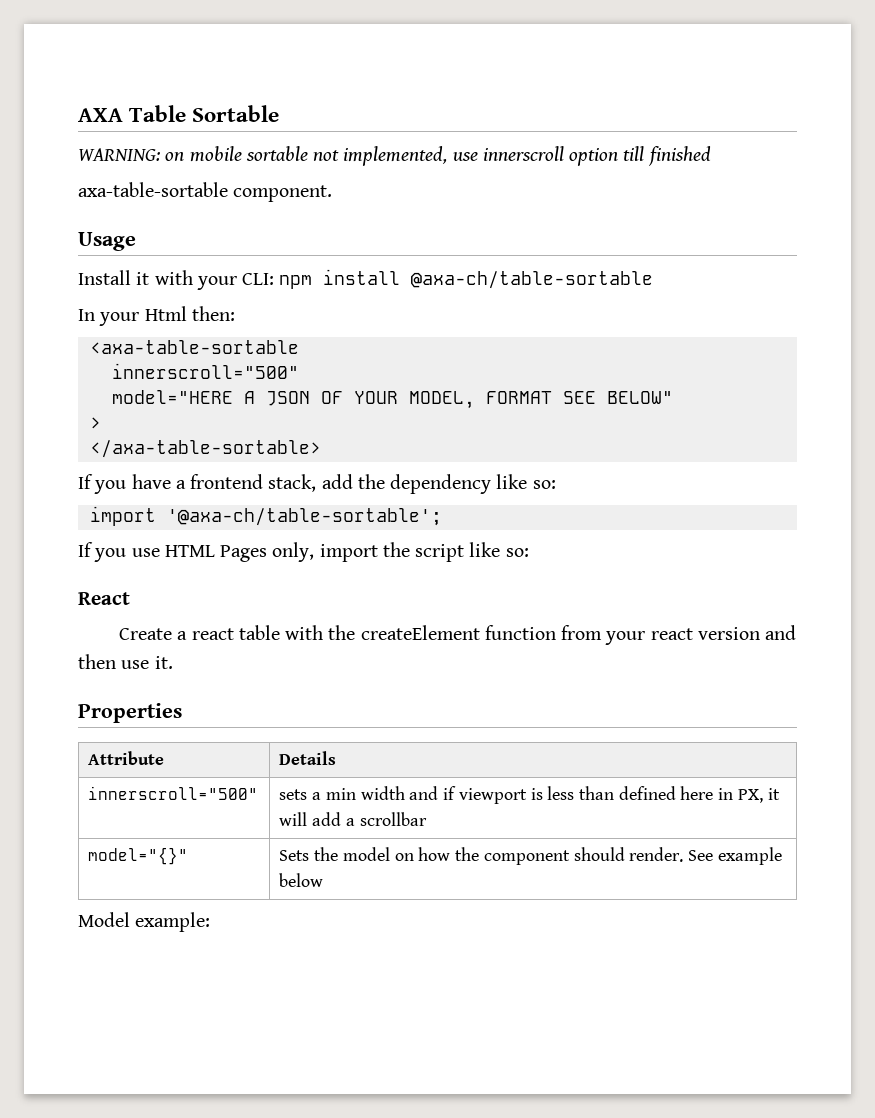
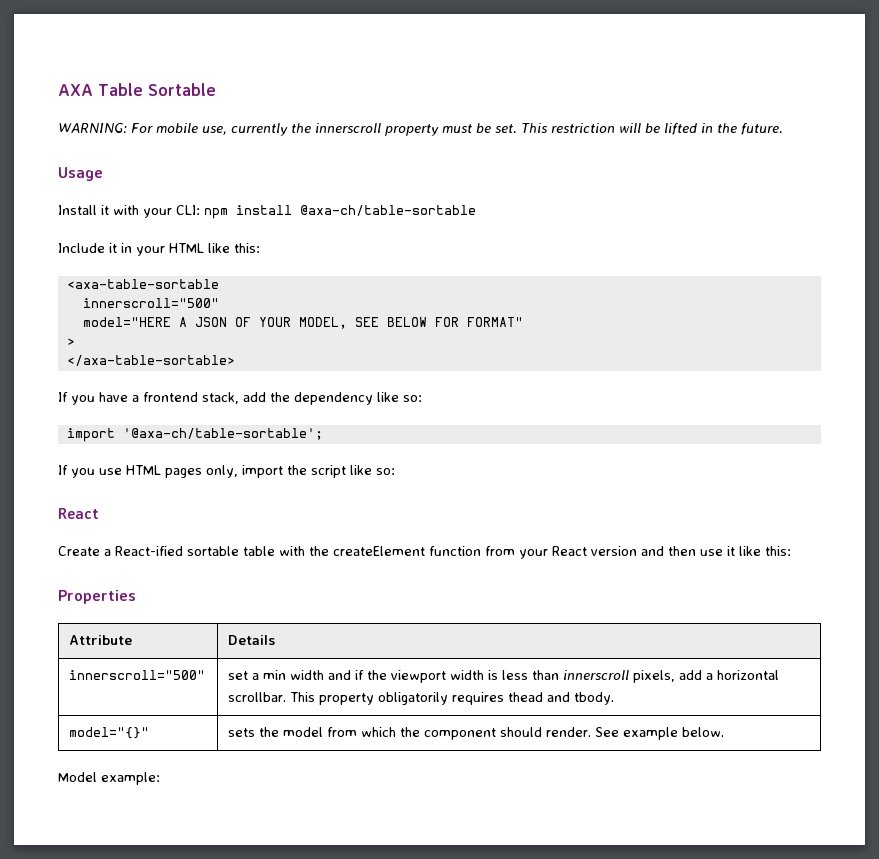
[165,146,711,166] [78,182,333,202] on mobile sortable not implemented, use innerscroll option till finished // axa-table-sortable component. -> [130,123,783,136] For mobile use, currently the innerscroll property must be set. This restriction will be lifted in the future.
[78,306,235,326] In your Html then: -> [58,243,260,256] Include it in your HTML like this:
[485,391,673,404] FORMAT SEE BELOW" -> [354,317,523,327] SEE BELOW FOR FORMAT"
[220,545,268,562] Pages -> [165,468,202,478] pages
[191,628,234,640] react -> [115,546,239,556] React-ified sortable
[650,628,693,640] react -> [552,546,587,556] React
[154,656,173,669] it. -> [727,546,791,556] it like this:
[279,789,308,800] sets -> [228,671,249,680] set
[458,786,780,804] [279,812,427,826] viewport is less than defined here in PX, it will add a scrollbar -> [367,670,780,683] [228,692,615,705] the viewport width is less than innerscroll pixels, add a horizontal scrollbar. This property obligatorily requires thead and tbody.
[279,850,310,861] Sets -> [228,728,256,737] sets
[394,847,451,861] on how -> [327,727,397,737] from which
[279,873,324,887] below -> [682,727,725,737] below.

